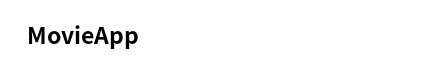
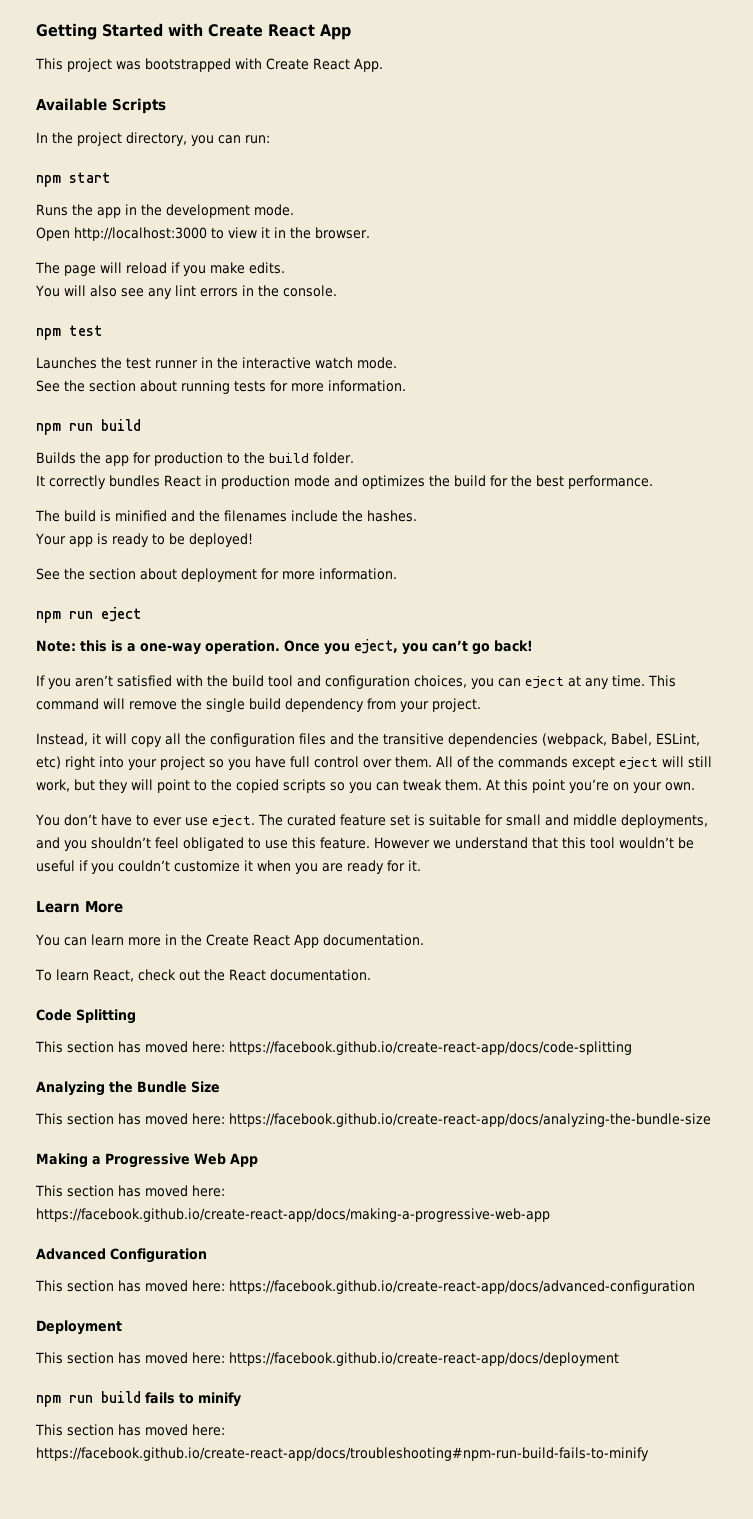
[27,25,139,49] MovieApp -> [36,23,351,40] [35,58,383,72] [36,98,166,114] [36,132,270,146] [36,172,111,187] [36,204,294,218] [36,227,370,241] [35,262,285,276] [35,285,337,299] [36,325,103,340] [36,357,397,369] [36,380,406,394] [36,419,141,435] [36,452,354,466] [36,475,653,489] [35,510,417,522] [35,533,253,547] [36,568,397,582] [36,607,142,623] [36,639,533,655] [36,675,676,689] [36,698,481,712] [36,733,700,747] [36,756,712,770] [36,779,695,793] [35,814,708,828] [36,837,694,851] [36,860,421,874] [36,901,123,913] [35,934,424,948] [35,969,371,982] [36,1009,136,1024] [35,1041,632,1055] [36,1081,220,1096] [35,1113,711,1127] [36,1153,258,1168] [35,1185,225,1197] [36,1208,550,1222] [36,1248,207,1263] [35,1280,695,1294] [36,1320,122,1335] [35,1352,619,1366] [36,1391,241,1407] [35,1424,225,1436] [36,1447,649,1461] Getting Started with Create React App // This project was bootstrapped with Create React App. // Available Scripts // In the project directory, you can run: // npm start // Runs the app in the development mode. // Open http://localhost:3000 to view it in the browser. // The page will reload if you make edits. // You will also see any lint errors in the console. // npm test // Launches the test runner in the interactive watch mode. // See the section about running tests for more information. // npm run build // Builds the app for production to the build folder. // It correctly bundles React in production mode and optimizes the build for the best performance. // The build is minified and the filenames include the hashes. // Your app is ready to be deployed! // See the section about deployment for more information. // npm run eject // Note: this is a one-way operation. Once you eject, you can’t go back! // If you aren’t satisfied with the build tool and configuration choices, you can eject at any time. This command will remove the single build dependency from your project. // Instead, it will copy all the configuration files and the transitive dependencies (webpack, Babel, ESLint, etc) right into your project so you have full control over them. All of the commands except eject will still work, but they will point to the copied scripts so you can tweak them. At this point you’re on your own. // You don’t have to ever use eject. The curated feature set is suitable for small and middle deployments, and you shouldn’t feel obligated to use this feature. However we understand that this tool wouldn’t be useful if you couldn’t customize it when you are ready for it. // Learn More // You can learn more in the Create React App documentation. // To learn React, check out the React documentation. // Code Splitting // This section has moved here: https://facebook.github.io/create-react-app/docs/code-splitting // Analyzing the Bundle Size // This section has moved here: https://facebook.github.io/create-react-app/docs/analyzing-the-bundle-size // Making a Progressive Web App // This section has moved here: https://facebook.github.io/create-react-app/docs/making-a-progressive-web-app // Advanced Configuration // This section has moved here: https://facebook.github.io/create-react-app/docs/advanced-configuration // Deployment // This section has moved here: https://facebook.github.io/create-react-app/docs/deployment // npm run build fails to minify // This section has moved here: https://facebook.github.io/create-react-app/docs/troubleshooting#npm-run-build-fails-to-minify

